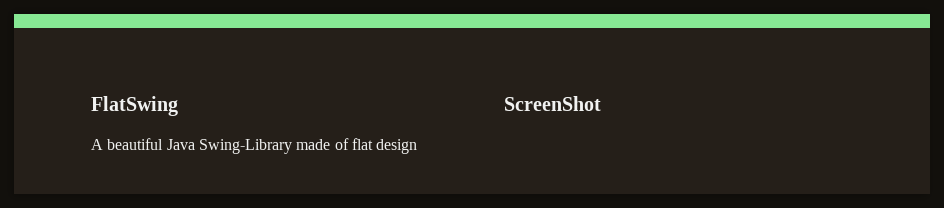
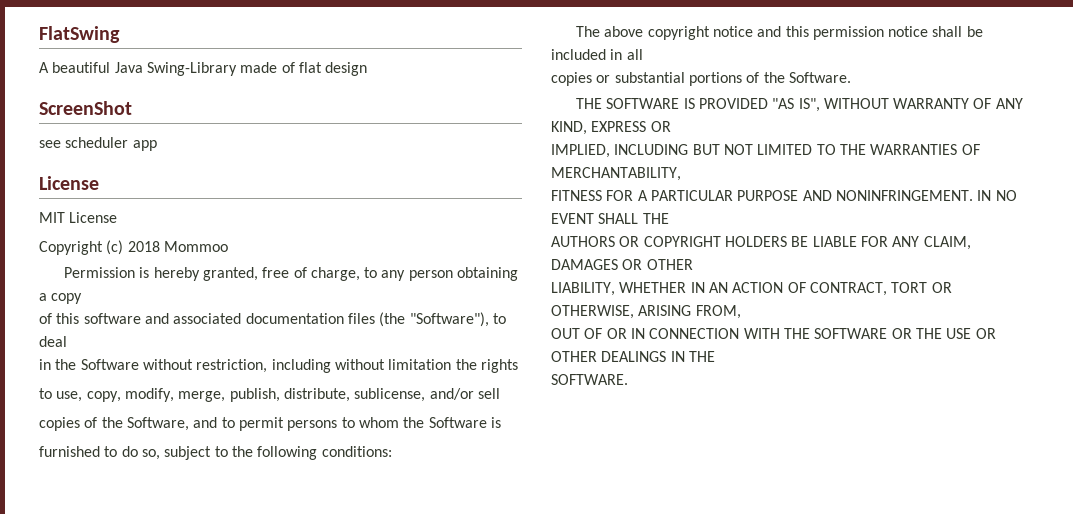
(601, 103) none -> [39,137,157,151] [39,176,99,190] [39,212,118,223] [39,240,228,255] [63,267,519,281] [39,293,83,304] [39,312,506,327] [39,336,67,347] [39,359,518,373] [39,388,500,402] [39,417,501,431] [39,446,392,460] [575,26,983,40] [551,49,643,60] [551,72,851,86] [575,98,1023,112] [551,121,671,135] [551,144,980,158] [551,167,681,181] [551,190,1017,201] [551,213,669,224] [551,236,971,250] [551,259,693,270] [551,282,952,296] [551,305,741,319] [551,328,996,339] [551,351,715,362] [551,374,628,385] // see scheduler app // License // MIT License // Copyright (c) 2018 Mommoo // Permission is hereby granted, free of charge, to any person obtaining a copy // of this software and associated documentation files (the "Software"), to deal // in the Software without restriction, including without limitation the rights // to use, copy, modify, merge, publish, distribute, sublicense, and/or sell // copies of the Software, and to permit persons to whom the Software is // furnished to do so, subject to the following conditions: // The above copyright notice and this permission notice shall be included in all // copies or substantial portions of the Software. // THE SOFTWARE IS PROVIDED "AS IS", WITHOUT WARRANTY OF ANY KIND, EXPRESS OR // IMPLIED, INCLUDING BUT NOT LIMITED TO THE WARRANTIES OF MERCHANTABILITY, // FITNESS FOR A PARTICULAR PURPOSE AND NONINFRINGEMENT. IN NO EVENT SHALL THE // AUTHORS OR COPYRIGHT HOLDERS BE LIABLE FOR ANY CLAIM, DAMAGES OR OTHER // LIABILITY, WHETHER IN AN ACTION OF CONTRACT, TORT OR OTHERWISE, ARISING FROM, // OUT OF OR IN CONNECTION WITH THE SOFTWARE OR THE USE OR OTHER DEALINGS IN THE // SOFTWARE.

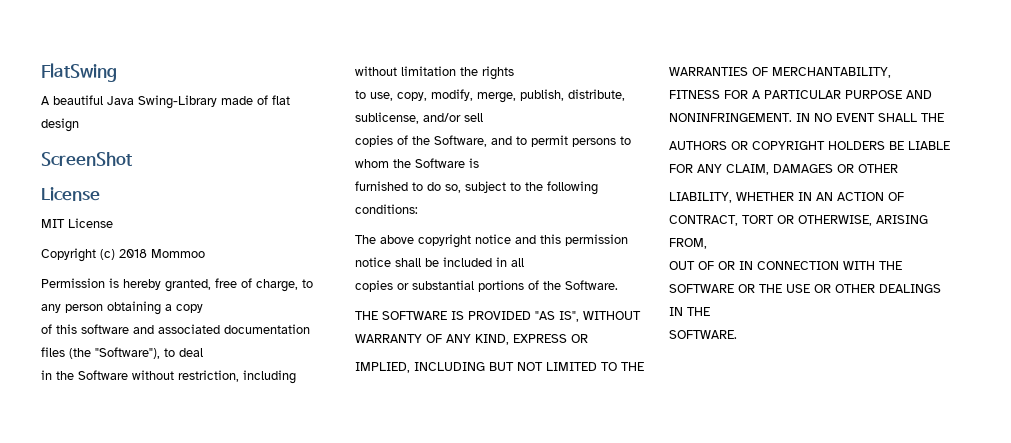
[39,137,157,151] // see scheduler app -> (133, 159) none

